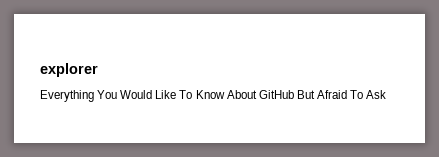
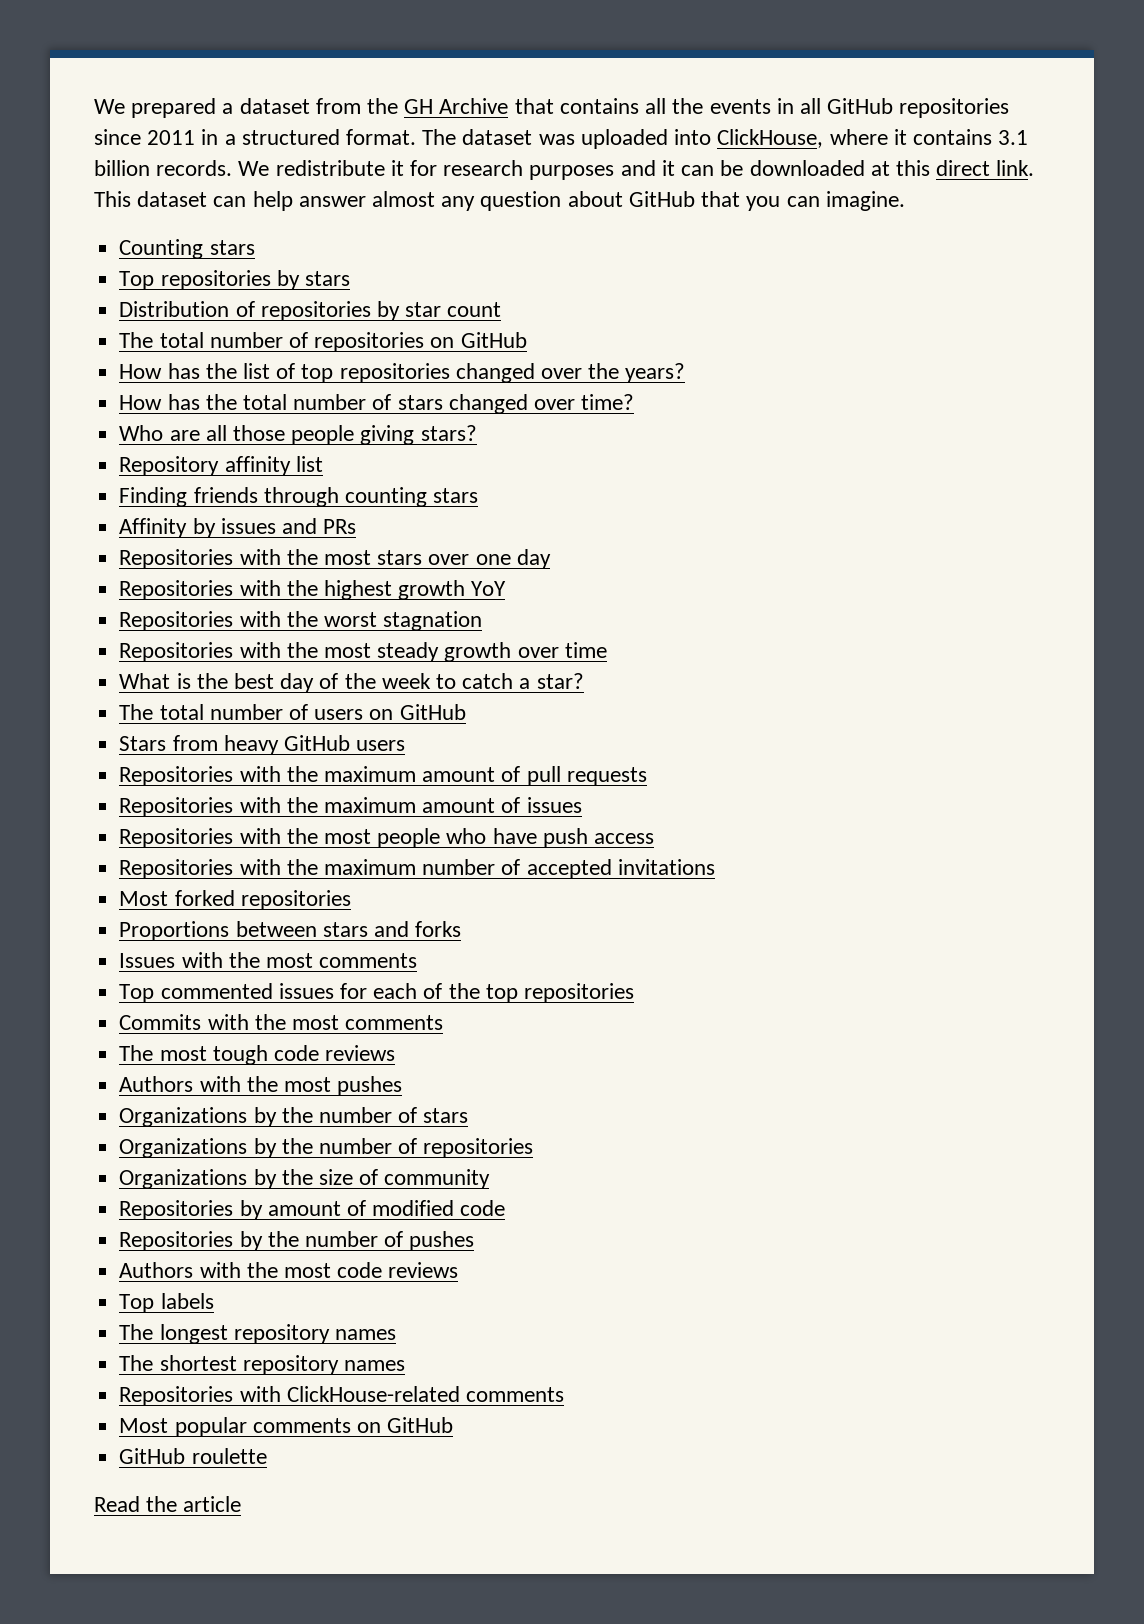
[40,63,98,77] [40,90,387,102] explorer // Everything You Would Like To Know About GitHub But Afraid To Ask -> [94,98,1010,118] [94,129,1029,149] [94,160,1035,180] [94,191,905,211] [119,239,255,259] [119,270,350,290] [119,301,502,321] [119,332,527,352] [119,363,686,383] [119,394,635,414] [119,425,477,445] [119,456,323,476] [119,487,479,507] [119,518,357,538] [119,549,551,569] [119,580,507,600] [119,611,483,631] [119,642,607,662] [119,673,584,693] [119,704,466,720] [119,735,406,755] [119,766,647,786] [119,797,582,817] [119,828,654,848] [119,859,715,879] [119,890,351,910] [119,921,462,941] [119,952,418,968] [119,983,634,1003] [119,1014,444,1030] [119,1045,396,1065] [119,1076,403,1096] [119,1107,469,1127] [119,1138,534,1158] [119,1169,491,1189] [119,1200,506,1220] [119,1231,475,1251] [119,1262,459,1278] [119,1293,214,1313] [119,1324,396,1344] [119,1355,405,1375] [119,1386,564,1406] [119,1417,454,1437] [119,1448,267,1464] [94,1496,242,1512] We prepared a dataset from the GH Archive that contains all the events in all GitHub repositories since 2011 in a structured format. The dataset was uploaded into ClickHouse, where it contains 3.1 billion records. We redistribute it for research purposes and it can be downloaded at this direct link. This dataset can help answer almost any question about GitHub that you can imagine. // Counting stars // Top repositories by stars // Distribution of repositories by star count // The total number of repositories on GitHub // How has the list of top repositories changed over the years? // How has the total number of stars changed over time? // Who are all those people giving stars? // Repository affinity list // Finding friends through counting stars // Affinity by issues and PRs // Repositories with the most stars over one day // Repositories with the highest growth YoY // Repositories with the worst stagnation // Repositories with the most steady growth over time // What is the best day of the week to catch a star? // The total number of users on GitHub // Stars from heavy GitHub users // Repositories with the maximum amount of pull requests // Repositories with the maximum amount of issues // Repositories with the most people who have push access // Repositories with the maximum number of accepted invitations // Most forked repositories // Proportions between stars and forks // Issues with the most comments // Top commented issues for each of the top repositories // Commits with the most comments // The most tough code reviews // Authors with the most pushes // Organizations by the number of stars // Organizations by the number of repositories // Organizations by the size of community // Repositories by amount of modified code // Repositories by the number of pushes // Authors with the most code reviews // Top labels // The longest repository names // The shortest repository names // Repositories with ClickHouse-related comments // Most popular comments on GitHub // GitHub roulette // Read the article

